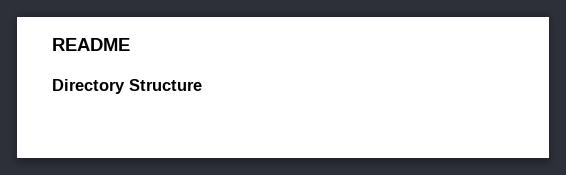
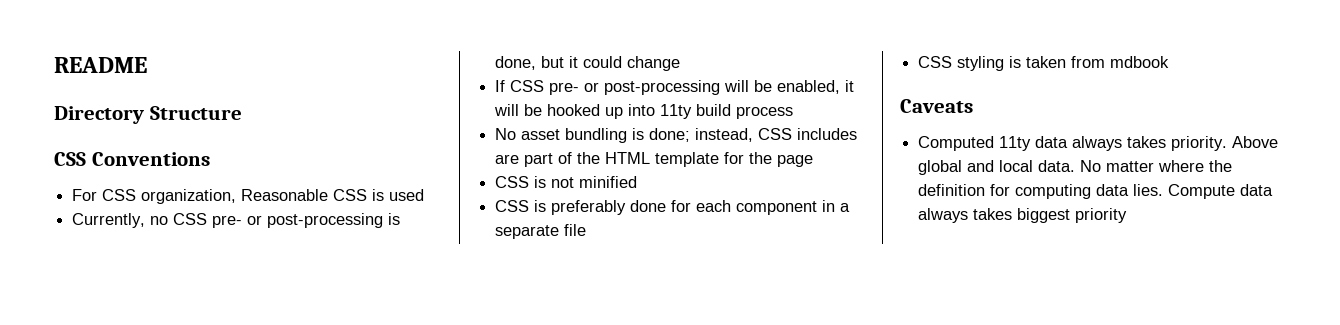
(202, 85) none -> [54,152,210,166] [72,189,425,204] [72,213,401,228] [495,56,681,71] [495,80,855,95] [494,104,794,119] [495,128,858,143] [495,152,814,167] [495,176,638,188] [495,200,851,215] [495,224,587,239] [918,56,1170,71] [900,99,973,113] [918,136,1279,151] [918,160,1233,175] [918,184,1274,199] [918,208,1128,223] // CSS Conventions // For CSS organization, Reasonable CSS is used // Currently, no CSS pre- or post-processing is done, but it could change // If CSS pre- or post-processing will be enabled, it will be hooked up into 11ty build process // No asset bundling is done; instead, CSS includes are part of the HTML template for the page // CSS is not minified // CSS is preferably done for each component in a separate file // CSS styling is taken from mdbook // Caveats // Computed 11ty data always takes priority. Above global and local data. No matter where the definition for computing data lies. Compute data always takes biggest priority

